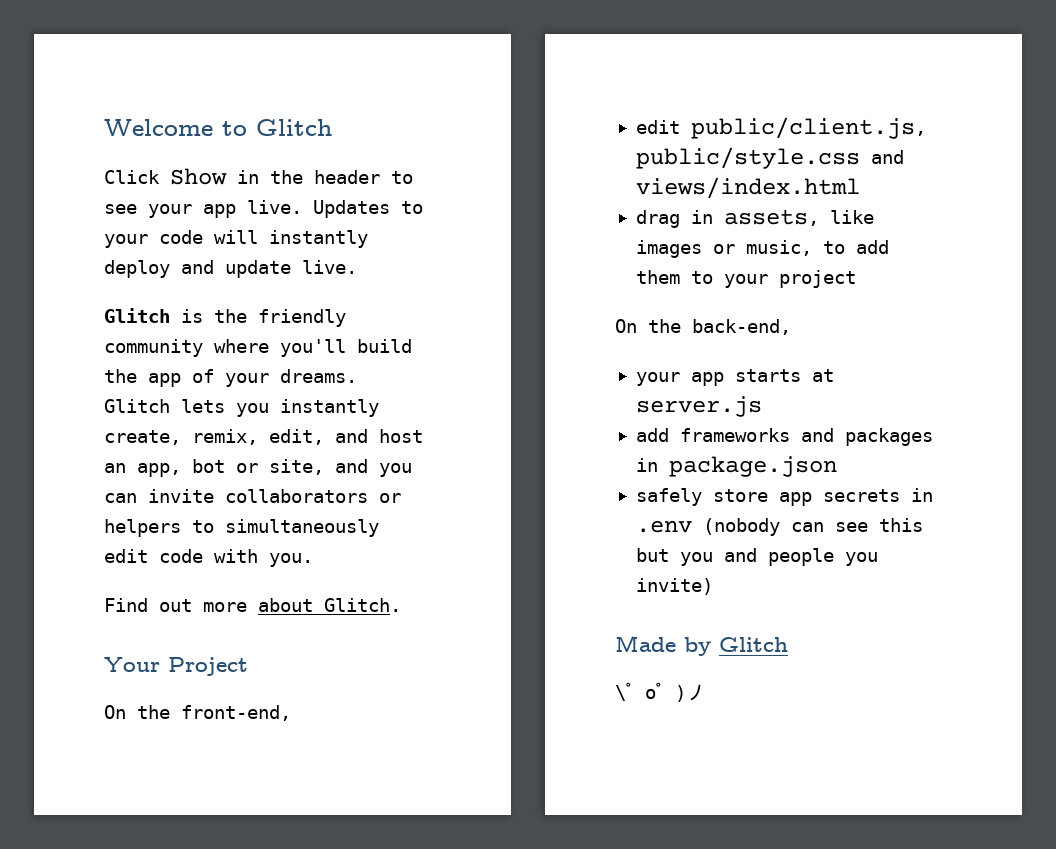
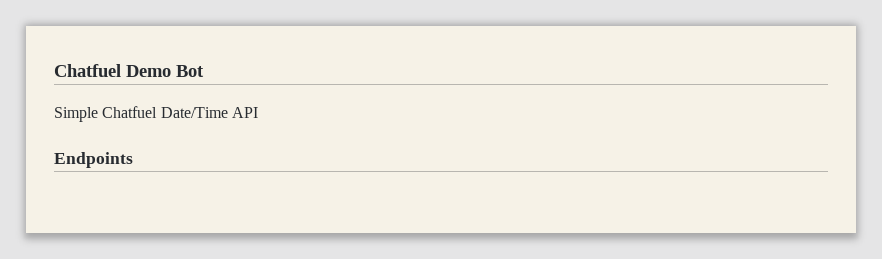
[104,119,332,136] [104,168,413,185] [104,200,423,218] [104,230,368,248] [104,260,357,278] [104,308,346,327] [104,339,412,357] [104,369,357,387] [104,399,379,417] [104,429,423,445] [104,459,412,477] [104,489,401,503] [104,519,379,537] [104,549,313,567] [104,598,401,612] [104,657,248,676] [104,705,291,721] [635,117,926,139] [635,147,904,169] [635,177,860,199] [635,209,874,228] [635,240,889,258] [635,270,856,288] [615,319,791,335] [635,369,834,386] [635,396,762,417] [635,428,933,446] [635,456,837,477] [635,488,933,506] [635,518,923,536] [635,548,878,566] [635,578,713,595] [615,635,788,656] [615,682,705,702] Welcome to Glitch // Click Show in the header to see your app live. Updates to your code will instantly deploy and update live. // Glitch is the friendly community where you'll build the app of your dreams. Glitch lets you instantly create, remix, edit, and host an app, bot or site, and you can invite collaborators or helpers to simultaneously edit code with you. // Find out more about Glitch. // Your Project // On the front-end, // edit public/client.js, public/style.css and views/index.html // drag in assets, like images or music, to add them to your project // On the back-end, // your app starts at server.js // add frameworks and packages in package.json // safely store app secrets in .env (nobody can see this but you and people you invite) // Made by Glitch // \゜o゜)ノ -> [54,64,204,77] [54,106,258,122] [54,152,133,168] Chatfuel Demo Bot // Simple Chatfuel Date/Time API // Endpoints

